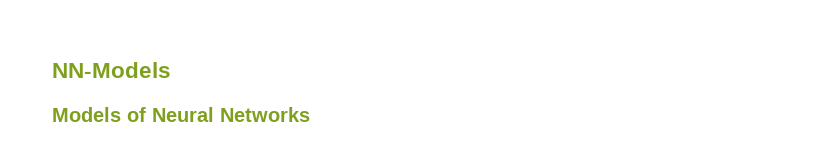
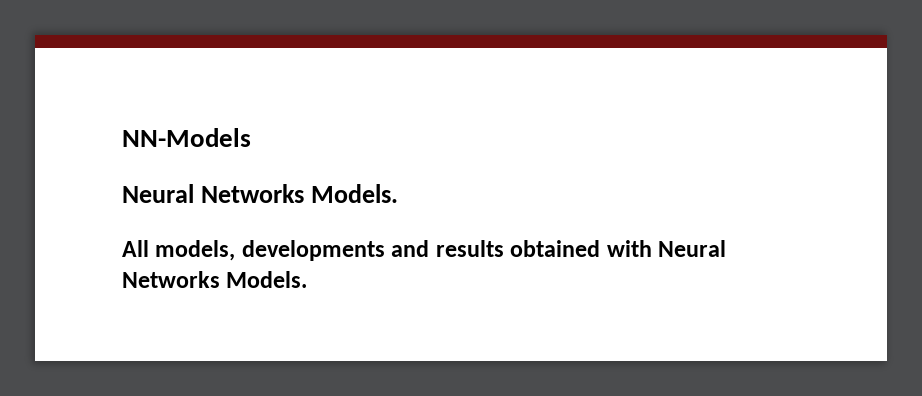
[52,107,310,122] Models of Neural Networks -> [122,184,398,203] [122,240,727,261] [122,271,308,288] Neural Networks Models. // All models, developments and results obtained with Neural Networks Models.

